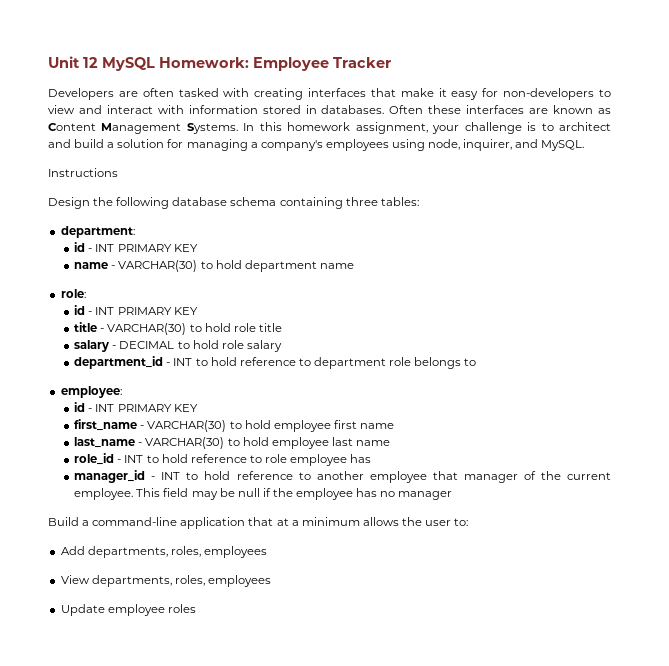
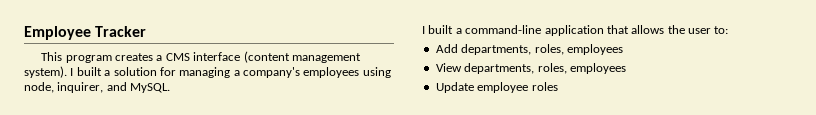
[48,56,391,71] [48,88,611,100] [48,105,611,114] [48,122,611,134] [48,139,105,148] Unit 12 MySQL Homework: Employee Tracker // Developers are often tasked with creating interfaces that make it easy for non-developers to view and interact with information stored in databases. Often these interfaces are known as Content Management Systems. In this homework assignment, your challenge is to architect and build -> [24,26,147,40] [41,51,361,63] [24,66,102,78] Employee Tracker // This program creates a CMS interface (content management system). I built
[48,168,118,177] [48,197,419,209] [60,226,135,238] [74,242,198,252] [74,260,354,272] [60,289,86,298] [74,305,198,315] [74,322,282,335] [74,340,282,352] [74,356,477,369] [60,386,122,398] [74,402,198,412] [74,419,394,432] [74,437,390,449] [74,453,372,466] [74,470,611,483] [74,488,453,500] [48,517,79,526] Instructions // Design the following database schema containing three tables: // department: // id - INT PRIMARY KEY // name - VARCHAR(30) to hold department name // role: // id - INT PRIMARY KEY // title - VARCHAR(30) to hold role title // salary - DECIMAL to hold role salary // department_id - INT to hold reference to department role belongs to // employee: // id - INT PRIMARY KEY // first_name - VARCHAR(30) to hold employee first name // last_name - VARCHAR(30) to hold employee last name // role_id - INT to hold reference to role employee has // manager_id - INT to hold reference to another employee that manager of the current employee. This field may be null if the employee has no manager // Build -> [422,25,454,34] I built
[276,517,360,526] at a minimum -> (629, 29) none

